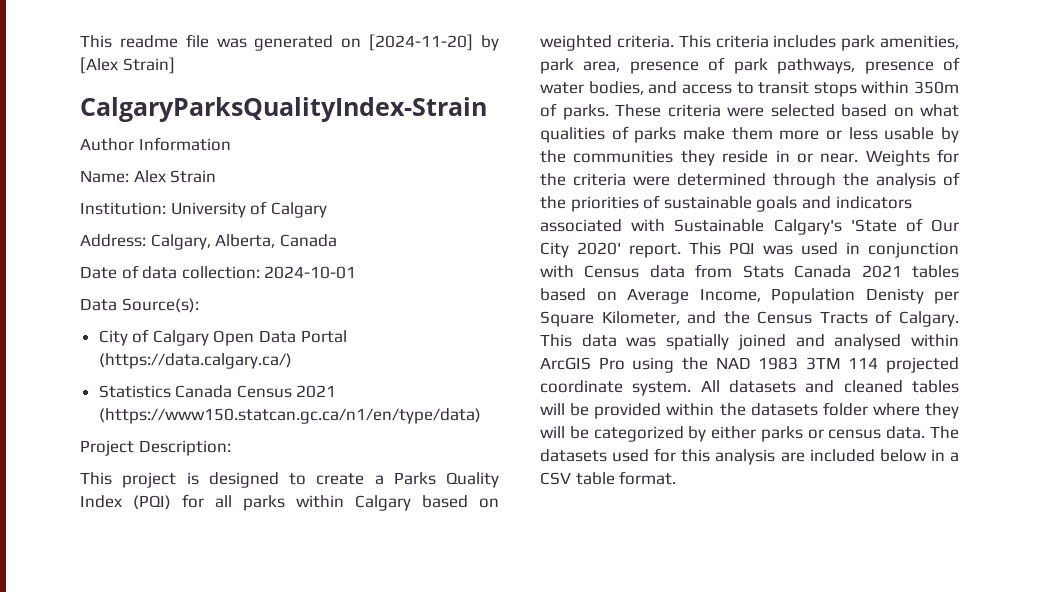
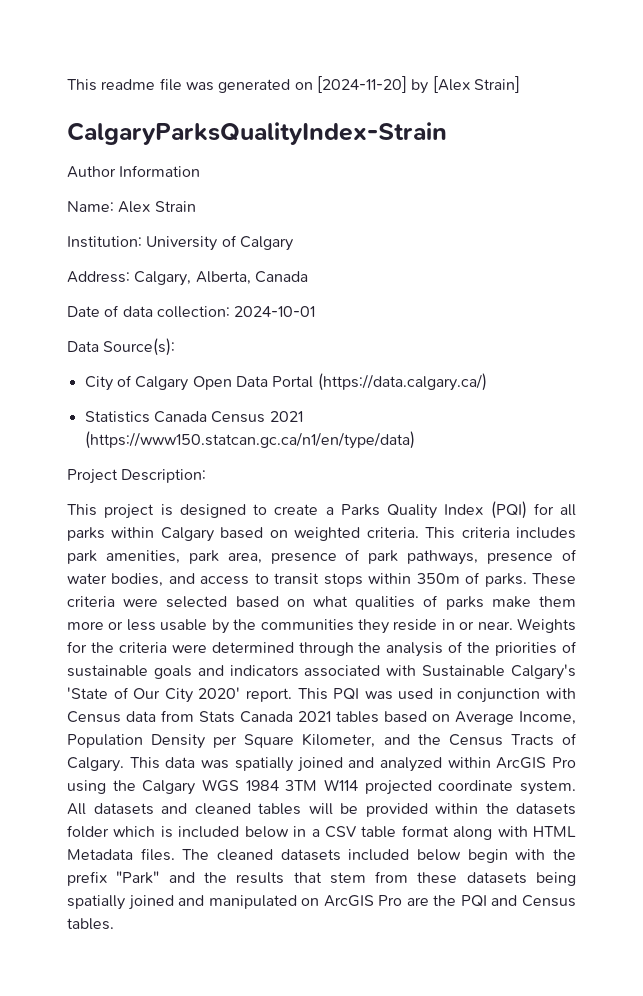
[865,288,924,304] Denisty -> [151,734,206,749] Density
[834,334,902,350] analysed -> [379,757,442,772] analyzed
[715,357,879,370] NAD 1983 3TM 114 -> [142,779,358,795] Calgary WGS 1984 3TM W114
[872,403,959,419] [540,426,959,442] [540,448,805,465] where they will be categorized by either parks or census data. The datasets used for this analysis are -> [113,826,173,838] which is
[619,471,677,485] format. -> [401,825,576,840] [67,848,576,863] [67,871,576,886] [67,895,577,910] [67,918,114,930] format along with HTML Metadata files. The cleaned datasets included below begin with the prefix "Park" and the results that stem from these datasets being spatially joined and manipulated on ArcGIS Pro are the PQI and Census tables.

